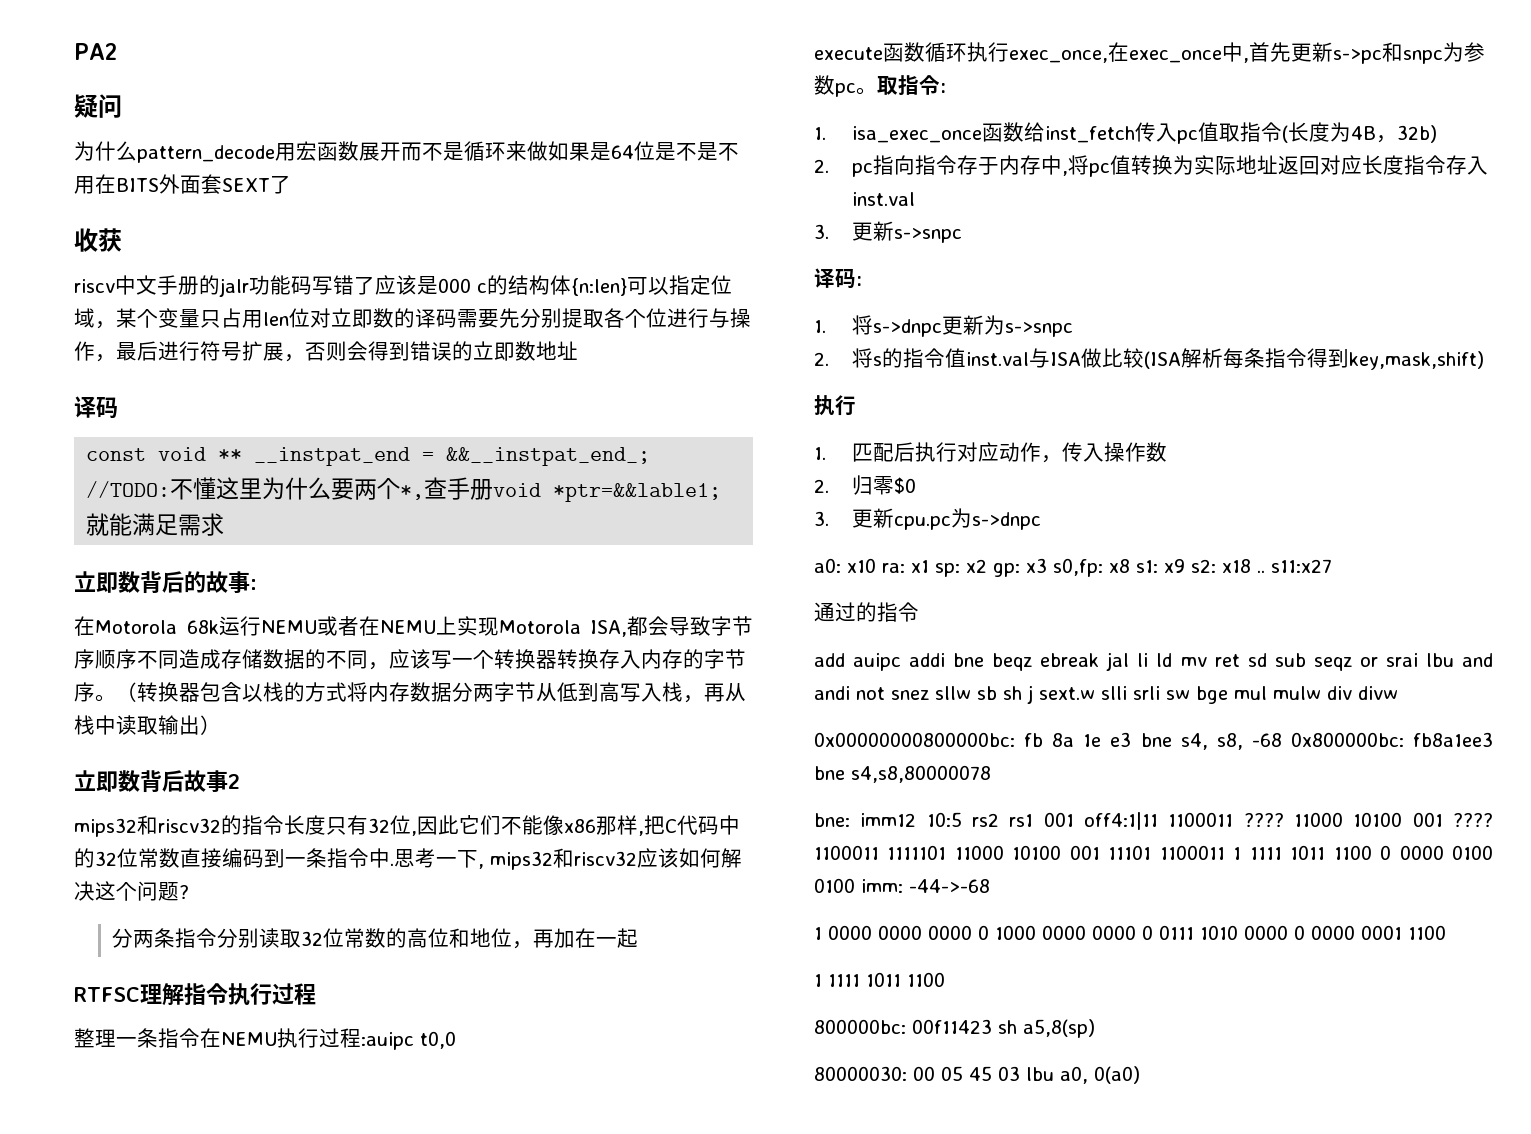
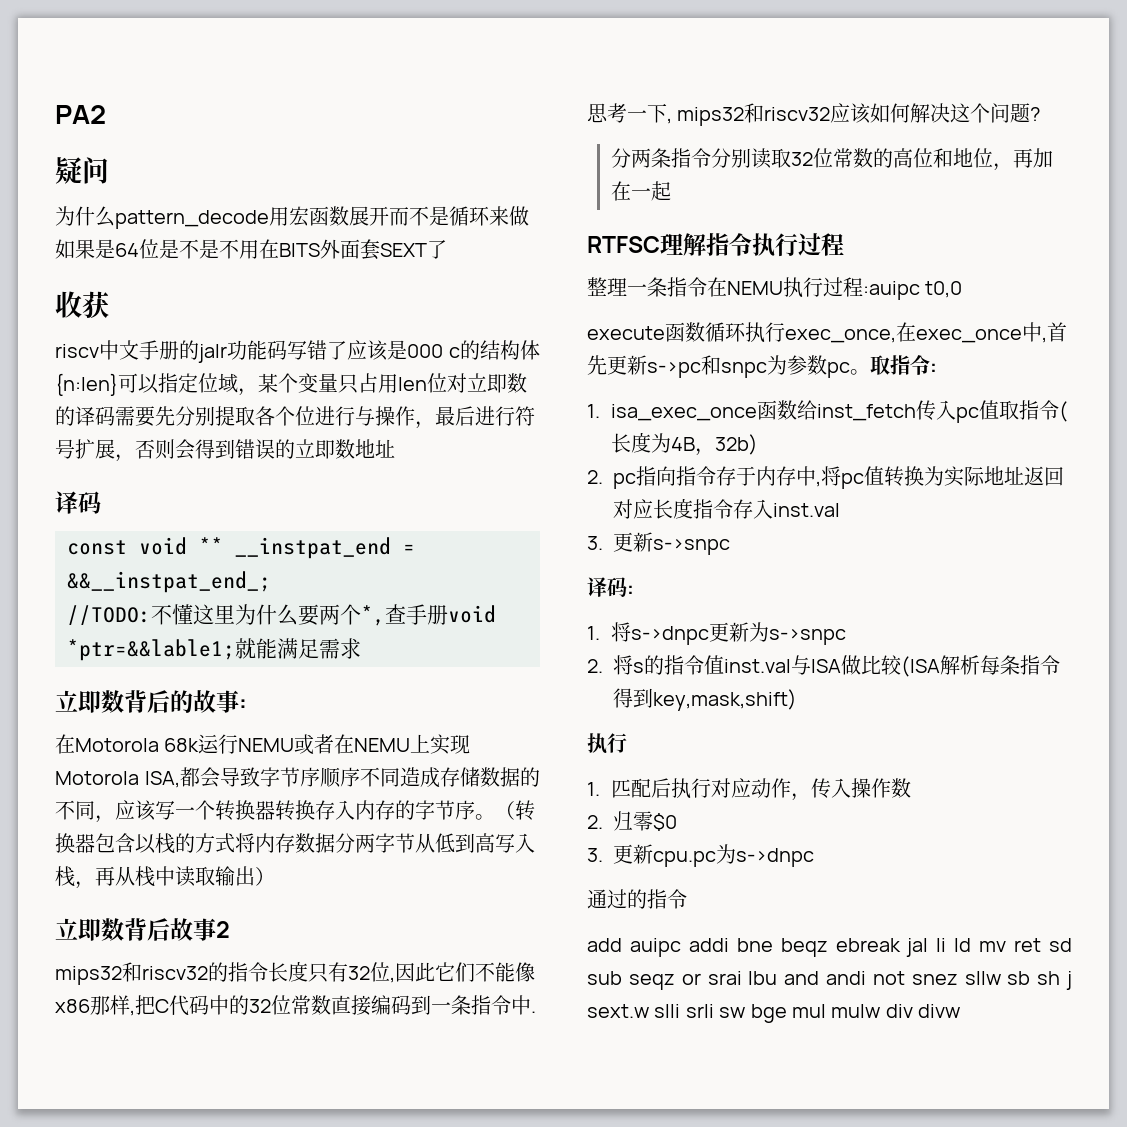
[814,558,1332,577] // a0: x10 ra: x1 sp: x2 gp: x3 s0,fp: x8 s1: x9 s2: x18 .. s11:x27 -> (814, 857) none
[814,732,1493,750] [814,765,991,783] [814,812,1493,830] [814,845,1493,860] [814,878,990,893] [814,925,1446,940] [814,972,945,987] [814,1019,1095,1038] [814,1066,1140,1084] // 0x00000000800000bc: fb 8a 1e e3 bne s4, s8, -68 0x800000bc: fb8a1ee3 bne s4,s8,80000078 // bne: imm12 10:5 rs2 rs1 001 off4:1|11 1100011 ???? 11000 10100 001 ???? 1100011 1111101 11000 10100 001 11101 1100011 1 1111 1011 1100 0 0000 0100 0100 imm: -44->-68 // 1 0000 0000 0000 0 1000 0000 0000 0 0111 1010 0000 0 0000 0001 1100 // 1 1111 1011 1100 // 800000bc: 00f11423 sh a5,8(sp) // 80000030: 00 05 45 03 lbu a0, 0(a0) -> (961, 1011) none

